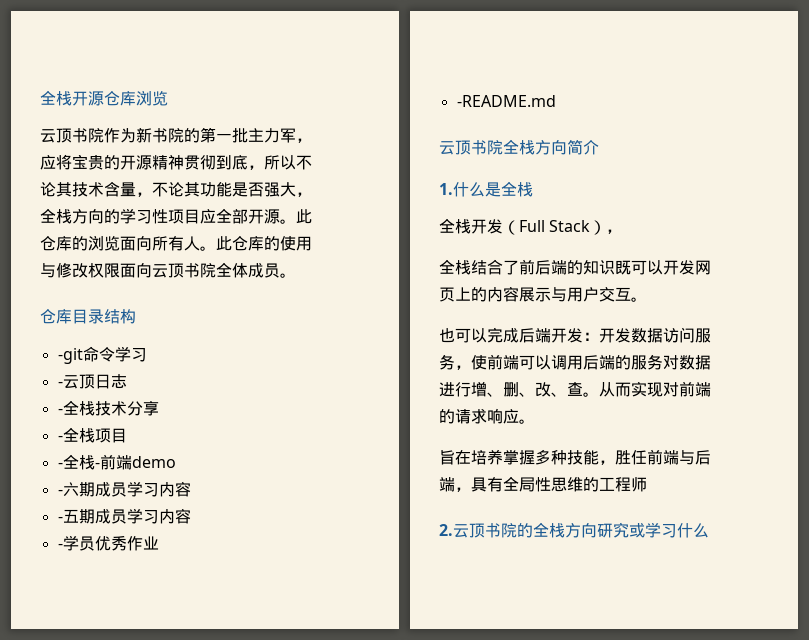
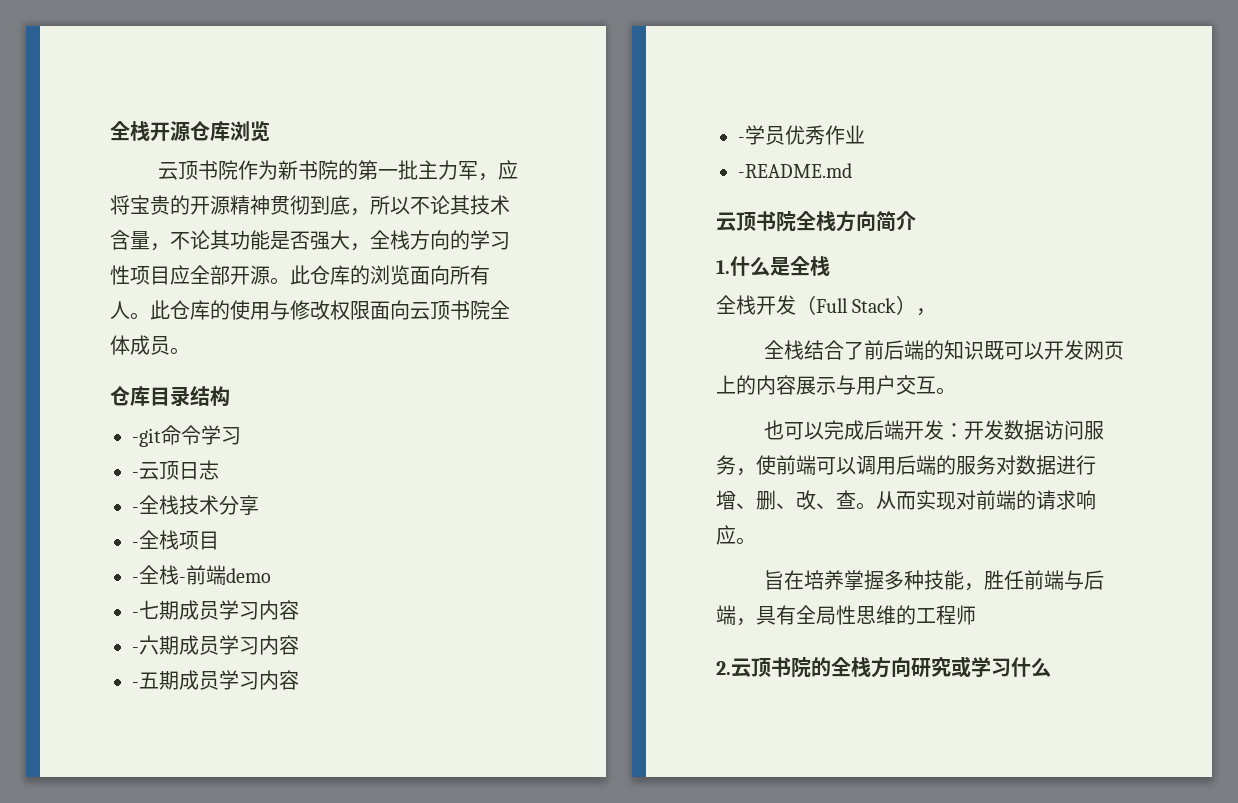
(176, 462) none -> [132,600,299,620] // -七期成员学习内容

